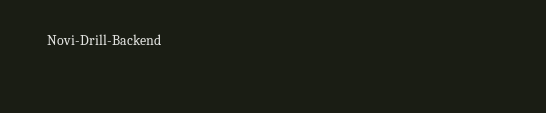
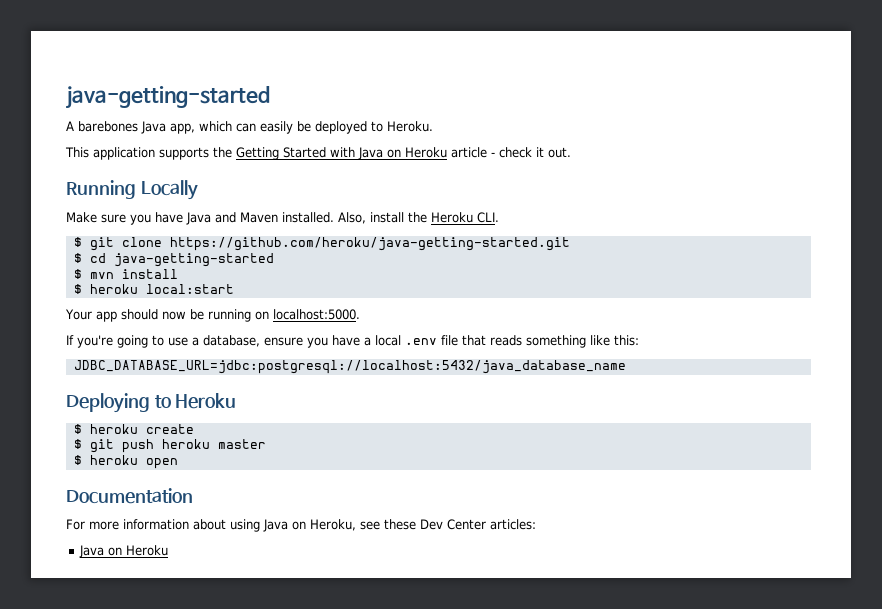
[47,34,161,45] Novi-Drill-Backend -> [66,86,270,109] [66,121,433,134] [65,147,571,160] [66,180,198,200] [66,212,499,225] [73,237,570,251] [73,253,274,267] [73,269,178,279] [73,284,234,294] [65,309,360,322] [66,335,639,348] [73,360,626,374] [66,393,237,413] [73,424,194,434] [73,439,266,453] [73,455,178,469] [66,488,193,504] [66,519,536,532] [79,545,169,558] java-getting-started // A barebones Java app, which can easily be deployed to Heroku. // This application supports the Getting Started with Java on Heroku article - check it out. // Running Locally // Make sure you have Java and Maven installed. Also, install the Heroku CLI. // $ git clone https://github.com/heroku/java-getting-started.git // $ cd java-getting-started // $ mvn install // $ heroku local:start // Your app should now be running on localhost:5000. // If you're going to use a database, ensure you have a local .env file that reads something like this: // JDBC_DATABASE_URL=jdbc:postgresql://localhost:5432/java_database_name // Deploying to Heroku // $ heroku create // $ git push heroku master // $ heroku open // Documentation // For more information about using Java on Heroku, see these Dev Center articles: // Java on Heroku

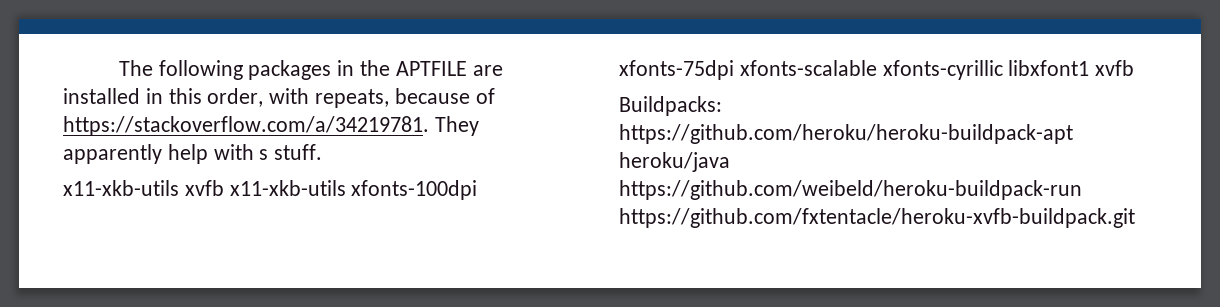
[66,86,270,109] [66,121,433,134] [65,147,571,160] [66,180,198,200] [66,212,499,225] [73,237,570,251] [73,253,274,267] [73,269,178,279] [73,284,234,294] [65,309,360,322] [66,335,639,348] [73,360,626,374] [66,393,237,413] [73,424,194,434] [73,439,266,453] [73,455,178,469] [66,488,193,504] [66,519,536,532] [79,545,169,558] java-getting-started // A barebones Java app, which can easily be deployed to Heroku. // This application supports the Getting Started with Java on Heroku article - check it out. // Running Locally // Make sure you have Java and Maven installed. Also, install the Heroku CLI. // $ git clone https://github.com/heroku/java-getting-started.git // $ cd java-getting-started // $ mvn install // $ heroku local:start // Your app should now be running on localhost:5000. // If you're going to use a database, ensure you have a local .env file that reads something like this: // JDBC_DATABASE_URL=jdbc:postgresql://localhost:5432/java_database_name // Deploying to Heroku // $ heroku create // $ git push heroku master // $ heroku open // Documentation // For more information about using Java on Heroku, see these Dev Center articles: // Java on Heroku -> [118,60,503,80] [63,88,495,108] [63,116,479,136] [63,144,323,164] [63,180,478,200] [619,60,1135,80] [619,96,722,116] [619,124,1073,144] [619,152,730,172] [619,180,1082,200] [619,208,1135,228] The following packages in the APTFILE are installed in this order, with repeats, because of https://stackoverflow.com/a/34219781. They apparently help with s stuff. // x11-xkb-utils xvfb x11-xkb-utils xfonts-100dpi xfonts-75dpi xfonts-scalable xfonts-cyrillic libxfont1 xvfb // Buildpacks: https://github.com/heroku/heroku-buildpack-apt heroku/java https://github.com/weibeld/heroku-buildpack-run https://github.com/fxtentacle/heroku-xvfb-buildpack.git

